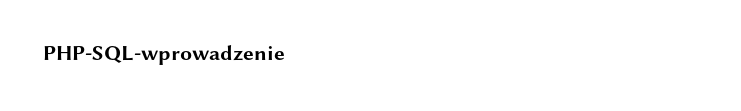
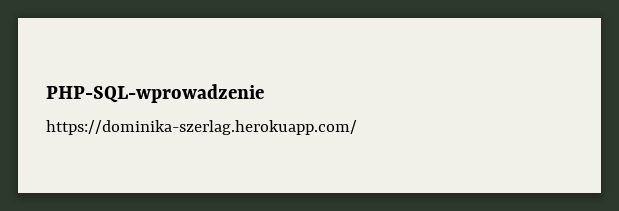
(285, 55) none -> [46,120,357,135] // https://dominika-szerlag.herokuapp.com/

